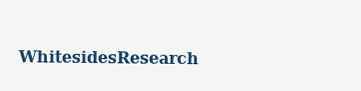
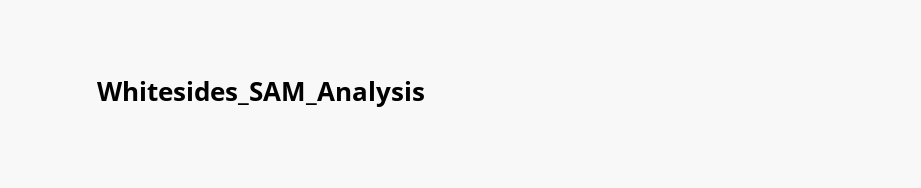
[17,50,199,65] WhitesidesResearch -> [97,81,425,107] Whitesides_SAM_Analysis

